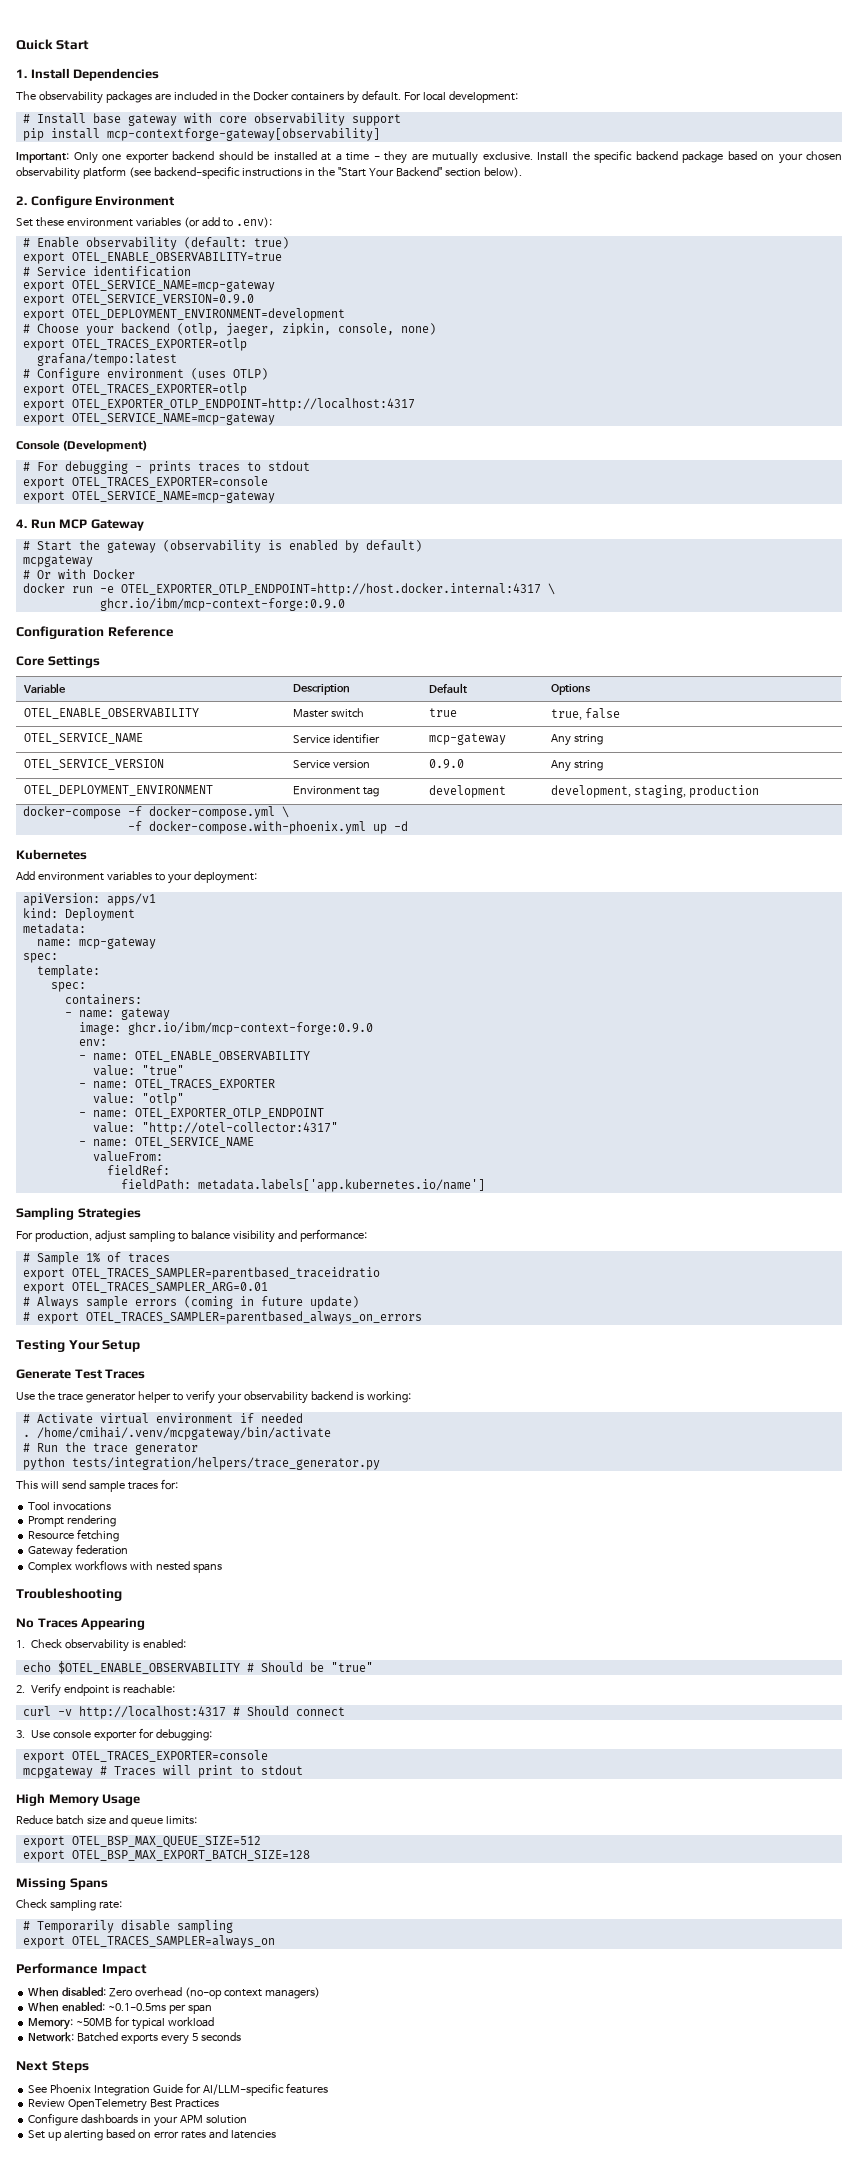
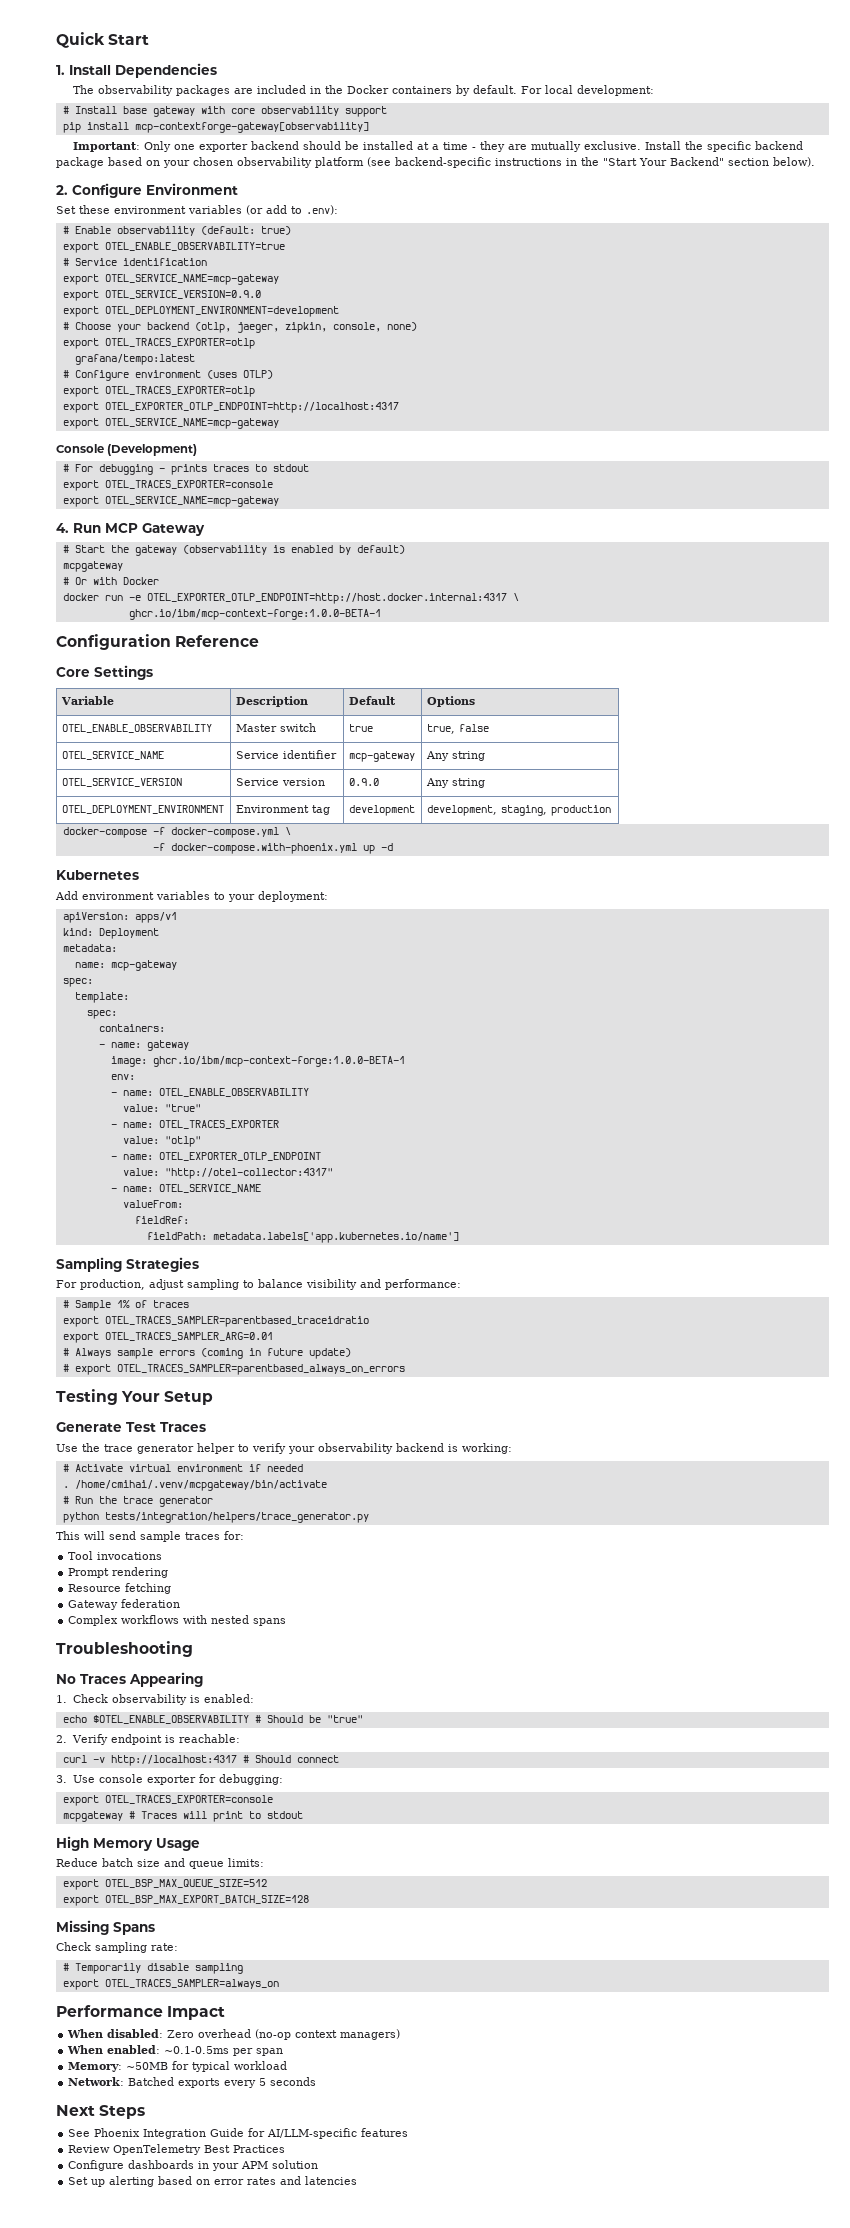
[99,598,345,611] ghcr.io/ibm/mcp-context-forge:0.9.0 -> [128,609,381,620] ghcr.io/ibm/mcp-context-forge:1.0.0-BETA-1
[127,1022,373,1035] ghcr.io/ibm/mcp-context-forge:0.9.0 -> [152,1056,405,1067] ghcr.io/ibm/mcp-context-forge:1.0.0-BETA-1

